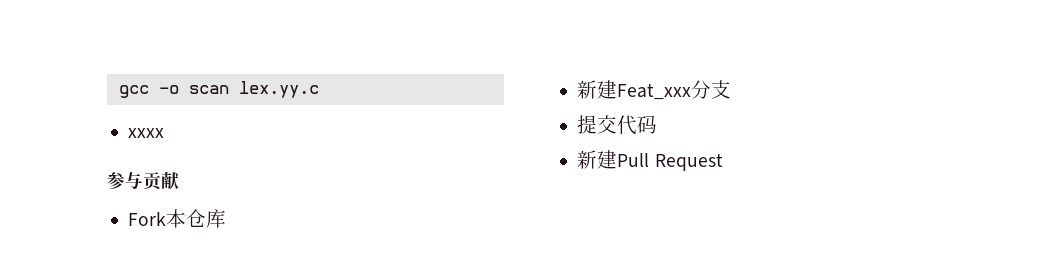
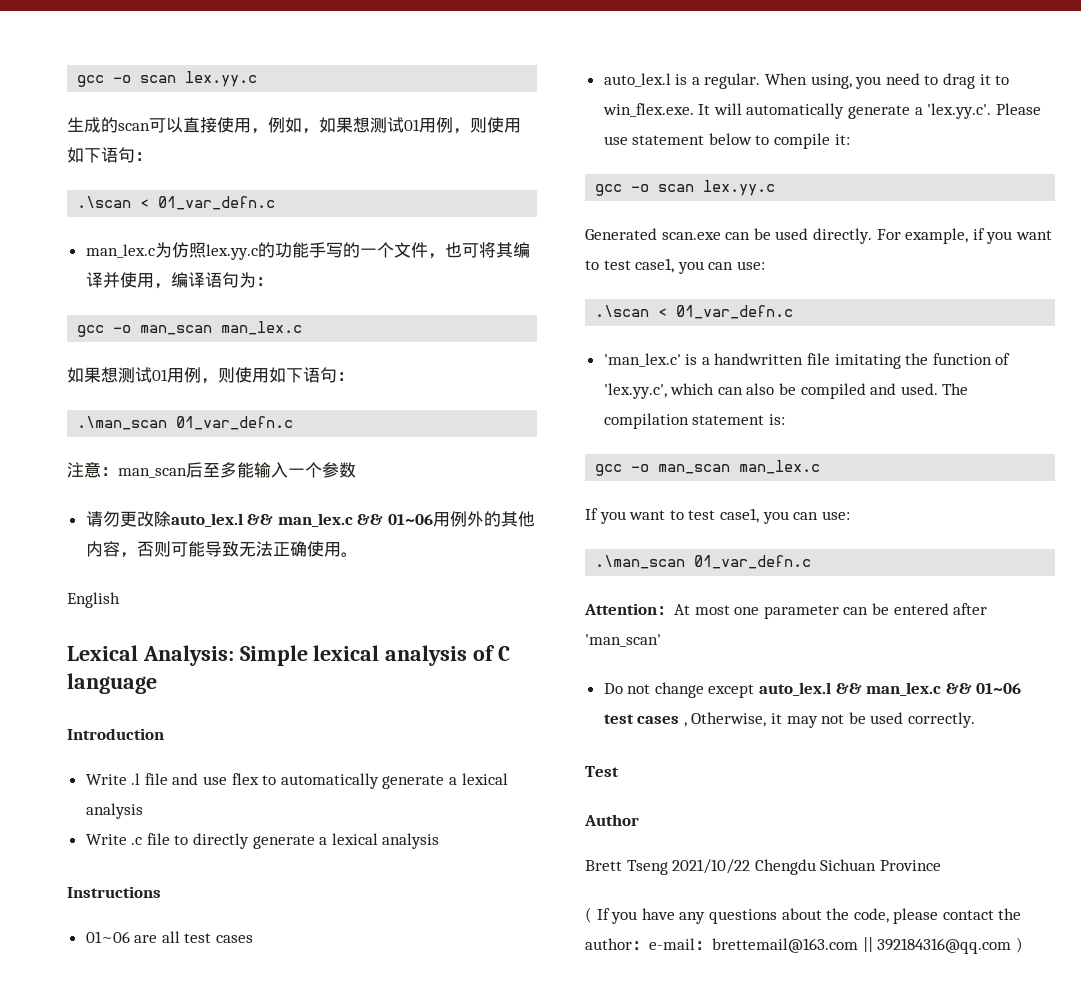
[118,81,319,98] [128,128,165,138] [107,171,180,191] [128,209,227,228] [577,80,732,100] [577,115,658,135] [577,150,723,171] gcc -o scan lex.yy.c // xxxx // 参与贡献 // Fork本仓库 // 新建Feat_xxx分支 // 提交代码 // 新建Pull Request -> [77,71,258,87] [67,117,521,134] [67,147,152,163] [77,196,276,210] [85,242,530,260] [85,272,273,289] [77,321,303,337] [67,367,354,384] [77,416,294,430] [67,462,356,478] [85,511,536,527] [85,541,358,558] [67,592,120,608] [67,645,510,666] [67,673,157,694] [67,728,164,740] [85,773,508,789] [85,803,143,819] [85,833,440,849] [67,886,161,898] [85,931,254,943] [603,73,1010,89] [602,103,1041,119] [603,133,850,149] [595,180,776,196] [585,228,1052,244] [585,258,765,274] [595,305,794,319] [603,353,1011,369] [603,383,969,399] [603,413,785,429] [595,460,821,476] [585,508,850,524] [595,555,812,569] [584,603,988,619] [585,634,661,647] [603,682,1022,698] [603,712,976,728] [585,766,619,777] [584,814,639,826] [585,859,941,875] [585,907,1022,924] [585,937,1023,954] gcc -o scan lex.yy.c // 生成的scan可以直接使用，例如，如果想测试01用例，则使用如下语句： // .\scan < 01_var_defn.c // man_lex.c为仿照lex.yy.c的功能手写的一个文件，也可将其编译并使用，编译语句为： // gcc -o man_scan man_lex.c // 如果想测试01用例，则使用如下语句： // .\man_scan 01_var_defn.c // 注意：man_scan后至多能输入一个参数 // 请勿更改除auto_lex.l && man_lex.c && 01~06用例外的其他内容，否则可能导致无法正确使用。 // English // Lexical Analysis: Simple lexical analysis of C language // Introduction // Write .l file and use flex to automatically generate a lexical analysis // Write .c file to directly generate a lexical analysis // Instructions // 01~06 are all test cases // auto_lex.l is a regular. When using, you need to drag it to win_flex.exe. It will automatically generate a 'lex.yy.c'. Please use statement below to compile it: // gcc -o scan lex.yy.c // Generated scan.exe can be used directly. For example, if you want to test case1, you can use: // .\scan < 01_var_defn.c // 'man_lex.c' is a handwritten file imitating the function of 'lex.yy.c', which can also be compiled and used. The compilation statement is: // gcc -o man_scan man_lex.c // If you want to test case1, you can use: // .\man_scan 01_var_defn.c // Attention：At most one parameter can be entered after 'man_scan' // Do not change except auto_lex.l && man_lex.c && 01~06 test cases , Otherwise, it may not be used correctly. // Test // Author // Brett Tseng 2021/10/22 Chengdu Sichuan Province // ( If you have any questions about the code, please contact the author：e-mail：brettemail@163.com || 392184316@qq.com )

